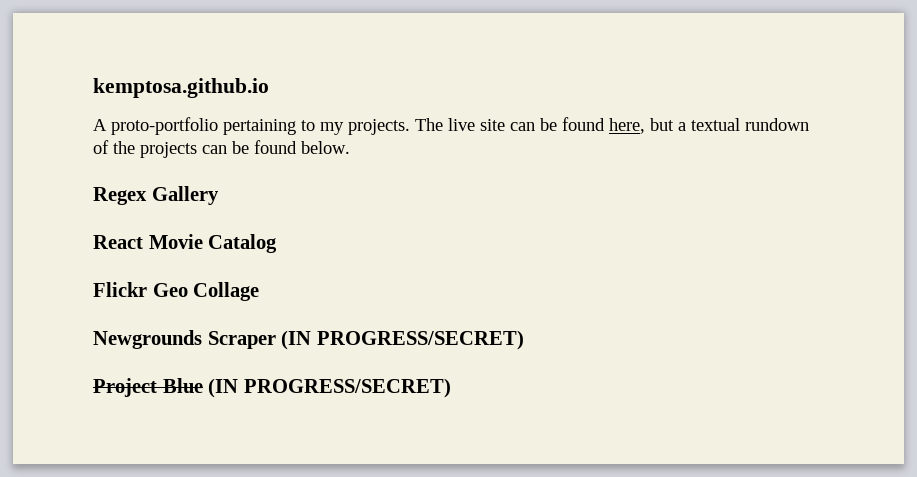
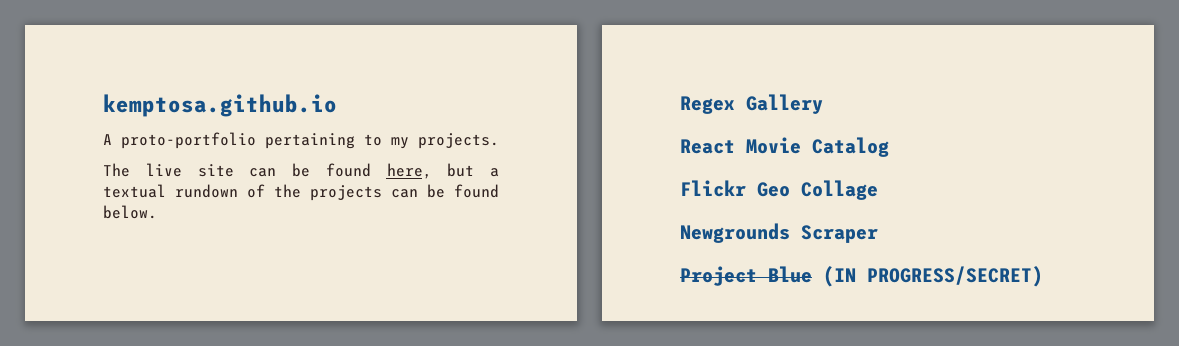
(410, 127) none -> (499, 141) //
[281,330,524,350] (IN PROGRESS/SECRET) -> (878, 234) none

